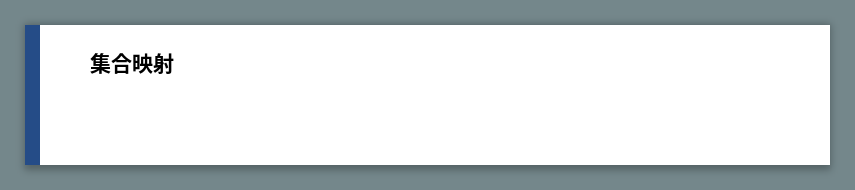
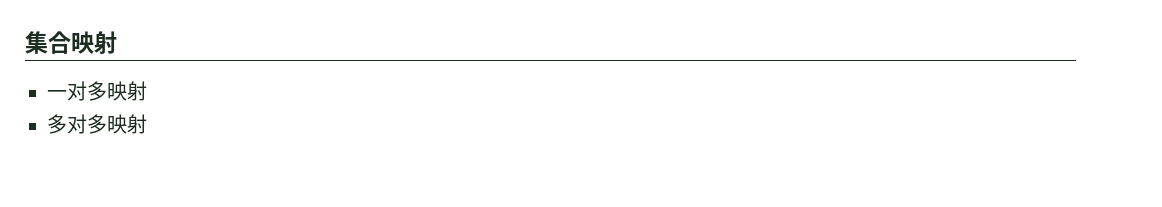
(174, 64) none -> [47,81,147,101] [47,114,147,134] // 一对多映射 // 多对多映射

